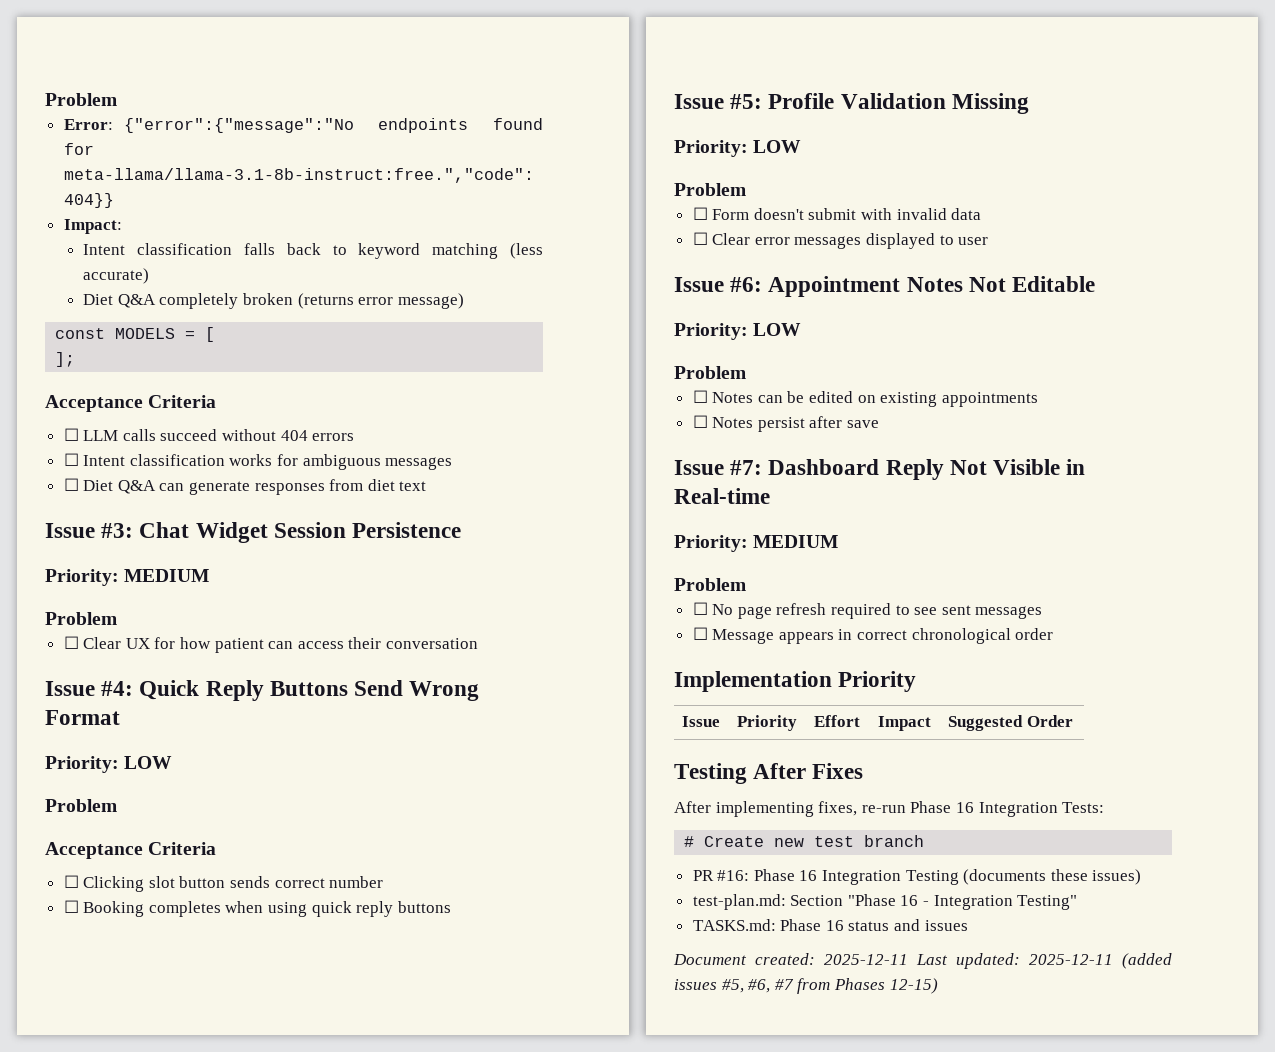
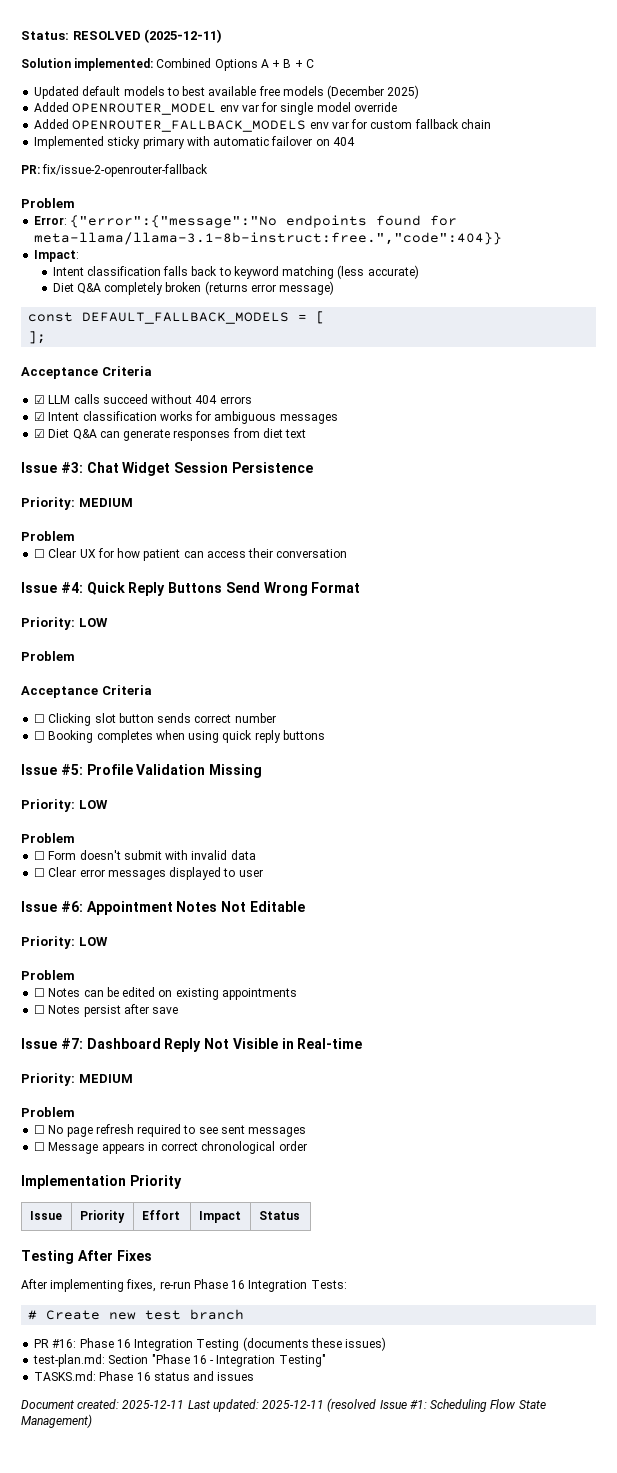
(45, 99) none -> [21,29,223,43] [21,58,314,71] [34,85,420,99] [34,102,397,115] [34,119,491,132] [34,136,355,149] [21,164,209,177] Status: RESOLVED (2025-12-11) // Solution implemented: Combined Options A + B + C // Updated default models to best available free models (December 2025) // Added OPENROUTER_MODEL env var for single model override // Added OPENROUTER_FALLBACK_MODELS env var for custom fallback chain // Implemented sticky primary with automatic failover on 404 // PR: fix/issue-2-openrouter-fallback //
[115,328,176,339] MODELS -> [82,312,290,324] DEFAULT_FALLBACK_MODELS
[63,428,79,441] ☐ -> [34,395,46,404] ☑
[63,453,79,466] ☐ -> [34,412,46,421] ☑
[63,478,79,491] ☐ -> [34,429,46,438] ☑
[948,715,1073,731] Suggested Order -> [258,1211,300,1220] Status
[1122,953,1172,969] [674,978,938,994] (added issues #5, #6, #7 from Phases 12-15) -> [327,1398,546,1412] [21,1414,92,1428] (resolved Issue #1: Scheduling Flow State Management)

